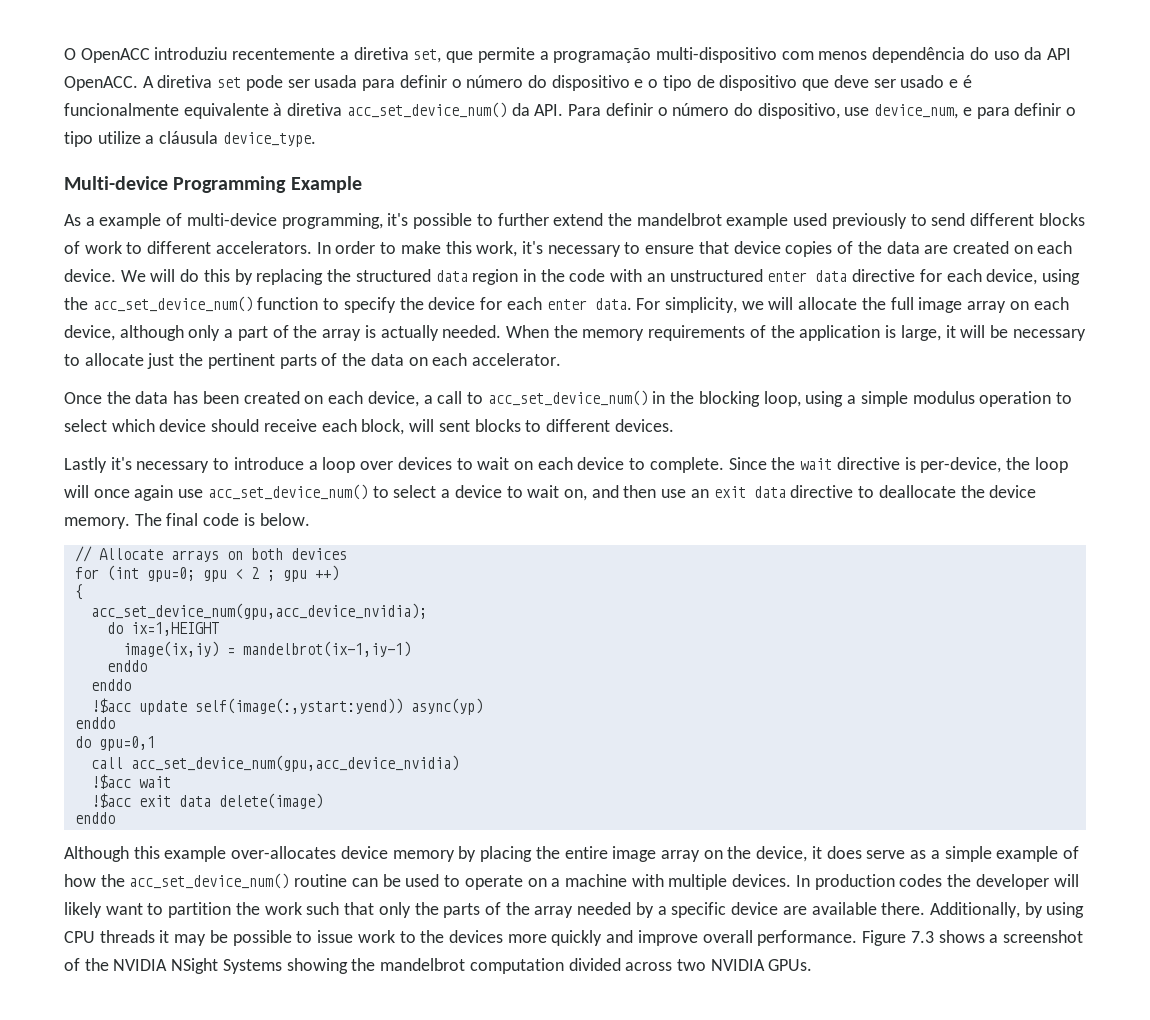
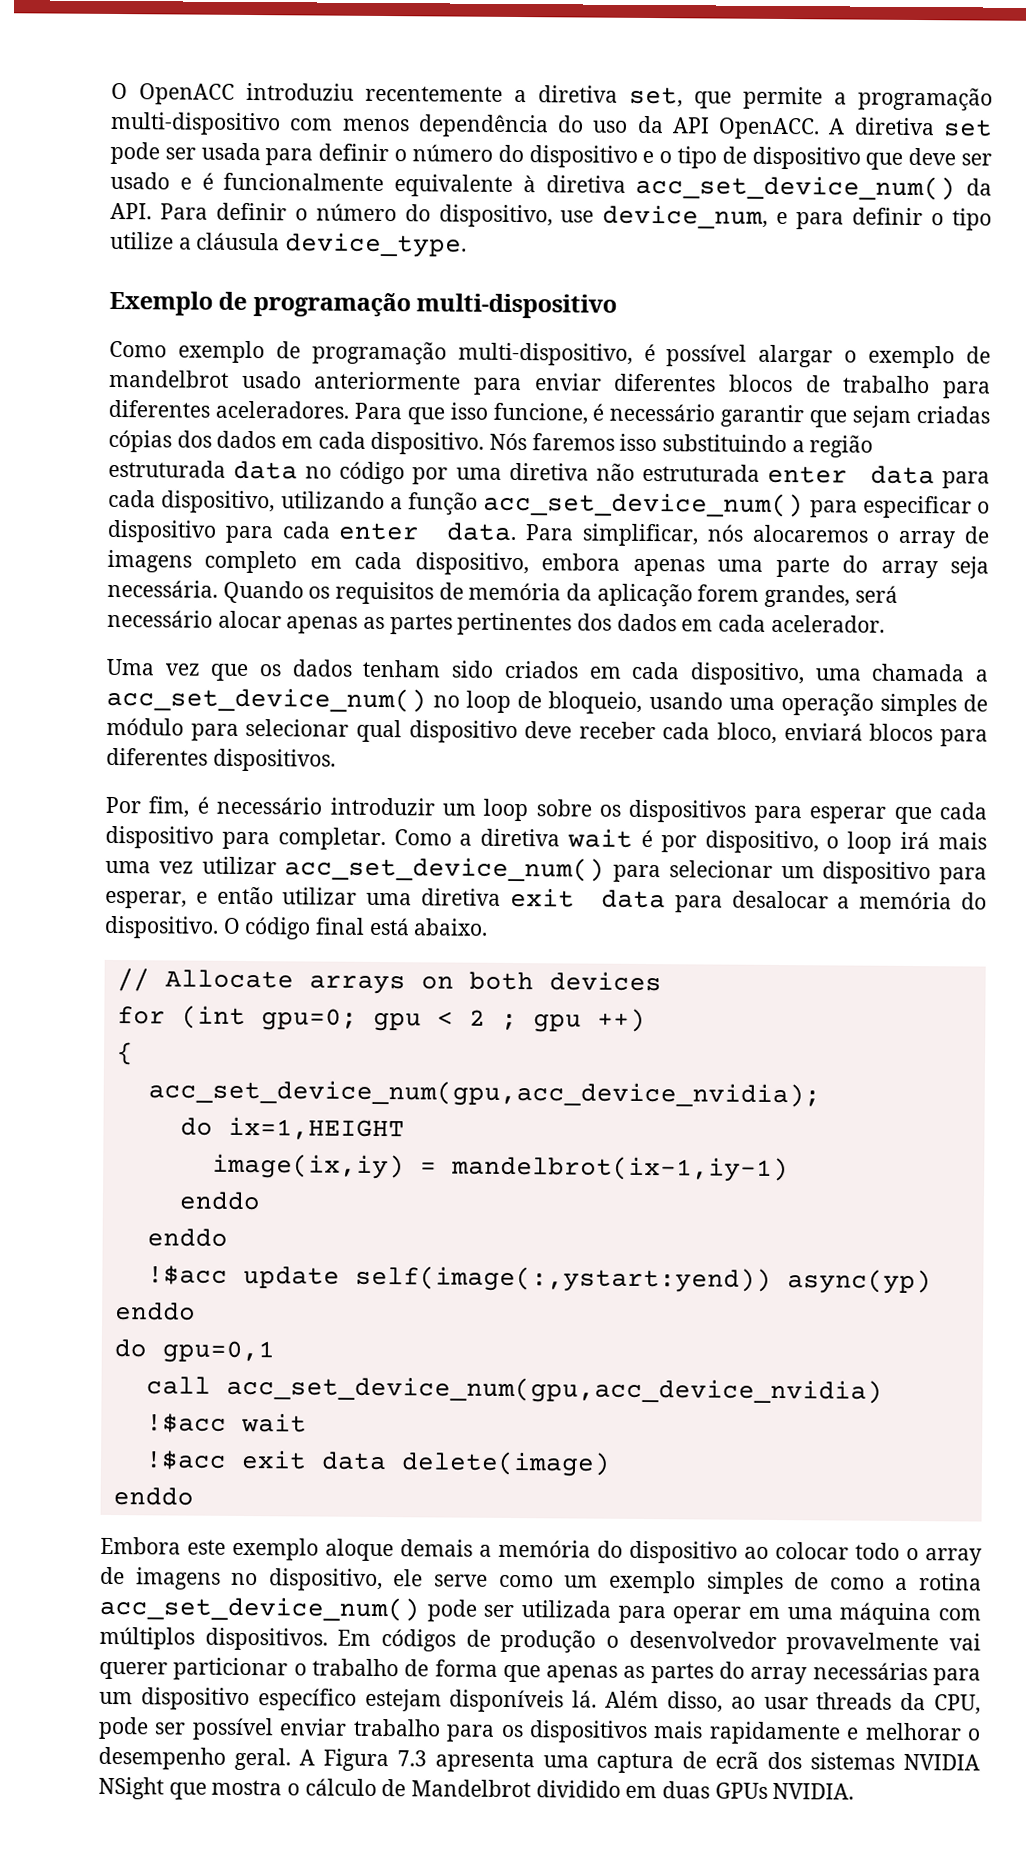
[64,176,362,193] [64,213,1085,229] [64,241,1073,257] [64,269,1080,285] [64,296,1069,313] [64,325,1086,341] [64,353,561,369] [64,390,1072,407] [64,419,674,435] [64,457,1068,473] [64,484,1037,501] [64,513,310,529] Multi-device Programming Example // As a example of multi-device programming, it's possible to further extend the mandelbrot example used previously to send different blocks of work to different accelerators. In order to make this work, it's necessary to ensure that device copies of the data are created on each device. We will do this by replacing the structured data region in the code with an unstructured enter data directive for each device, using the acc_set_device_num() function to specify the device for each enter data. For simplicity, we will allocate the full image array on each device, although only a part of the array is actually needed. When the memory requirements of the application is large, it will be necessary to allocate just the pertinent parts of the data on each accelerator. // Once the data has been created on each device, a call to acc_set_device_num() in the blocking loop, using a simple modulus operation to select which device should receive each block, will sent blocks to different devices. // Lastly it's necessary to introduce a loop over devices to wait on each device to complete. Since the wait directive is per-device, the loop will once again use acc_set_device_num() to select a device to wait on, and then use an exit data directive to deallocate the device memory. The final code is below. -> [109,290,618,319] [109,340,991,369] [109,369,991,399] [108,399,990,428] [108,429,874,458] [108,459,990,489] [108,489,990,519] [107,519,990,549] [107,549,990,579] [107,579,898,608] [107,609,885,636] [106,658,989,686] [106,686,988,717] [106,717,988,747] [106,747,336,772] [105,796,987,825] [105,825,987,854] [105,856,987,885] [105,886,988,913] [104,915,489,940] Exemplo de programação multi-dispositivo // Como exemplo de programação multi-dispositivo, é possível alargar o exemplo de mandelbrot usado anteriormente para enviar diferentes blocos de trabalho para diferentes aceleradores. Para que isso funcione, é necessário garantir que sejam criadas cópias dos dados em cada dispositivo. Nós faremos isso substituindo a região estruturada data no código por uma diretiva não estruturada enter data para cada dispositivo, utilizando a função acc_set_device_num() para especificar o dispositivo para cada enter data. Para simplificar, nós alocaremos o array de imagens completo em cada dispositivo, embora apenas uma parte do array seja necessária. Quando os requisitos de memória da aplicação forem grandes, será necessário alocar apenas as partes pertinentes dos dados em cada acelerador. // Uma vez que os dados tenham sido criados em cada dispositivo, uma chamada a acc_set_device_num() no loop de bloqueio, usando uma operação simples de módulo para selecionar qual dispositivo deve receber cada bloco, enviará blocos para diferentes dispositivos. // Por fim, é necessário introduzir um loop sobre os dispositivos para esperar que cada dispositivo para completar. Como a diretiva wait é por dispositivo, o loop irá mais uma vez utilizar acc_set_device_num() para selecionar um dispositivo para esperar, e então utilizar uma diretiva exit data para desalocar a memória do dispositivo. O código final está abaixo.
[64,846,1079,862] [64,873,1079,890] [64,902,1085,918] [64,930,1083,946] [64,958,813,974] Although this example over-allocates device memory by placing the entire image array on the device, it does serve as a simple example of how the acc_set_device_num() routine can be used to operate on a machine with multiple devices. In production codes the developer will likely want to partition the work such that only the parts of the array needed by a specific device are available there. Additionally, by using CPU threads it may be possible to issue work to the devices more quickly and improve overall performance. Figure 7.3 shows a screenshot of the NVIDIA NSight Systems showing the mandelbrot computation divided across two NVIDIA GPUs. -> [100,1536,982,1566] [100,1566,983,1595] [99,1595,981,1626] [99,1626,981,1656] [99,1657,981,1686] [99,1687,982,1715] [98,1716,981,1745] [98,1746,980,1774] [98,1776,855,1800] Embora este exemplo aloque demais a memória do dispositivo ao colocar todo o array de imagens no dispositivo, ele serve como um exemplo simples de como a rotina acc_set_device_num() pode ser utilizada para operar em uma máquina com múltiplos dispositivos. Em códigos de produção o desenvolvedor provavelmente vai querer particionar o trabalho de forma que apenas as partes do array necessárias para um dispositivo específico estejam disponíveis lá. Além disso, ao usar threads da CPU, pode ser possível enviar trabalho para os dispositivos mais rapidamente e melhorar o desempenho geral. A Figura 7.3 apresenta uma captura de ecrã dos sistemas NVIDIA NSight que mostra o cálculo de Mandelbrot dividido em duas GPUs NVIDIA.

